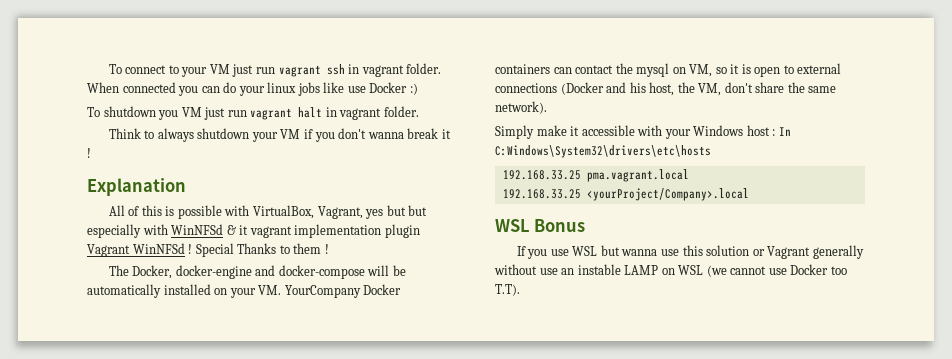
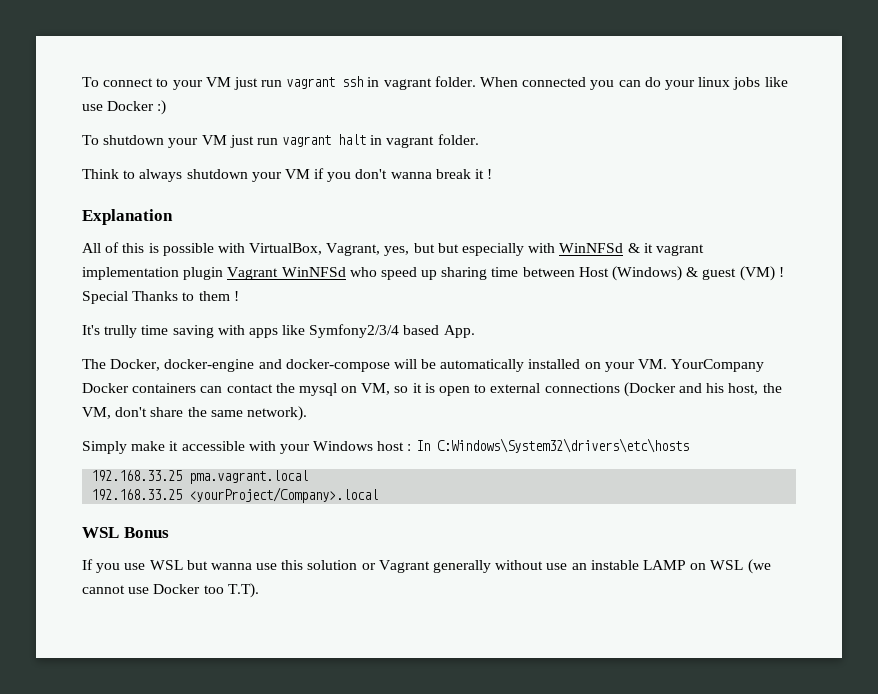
[158,110,179,120] you -> [168,138,199,148] your
[365,209,384,219] yes -> [384,246,410,256] yes,
(185, 248) none -> [349,266,775,281] who speed up sharing time between Host (Windows) & guest (VM)
(329, 249) none -> [82,324,475,338] // It's trully time saving with apps like Symfony2/3/4 based App.

